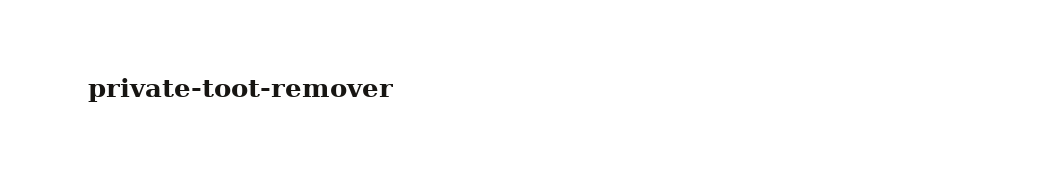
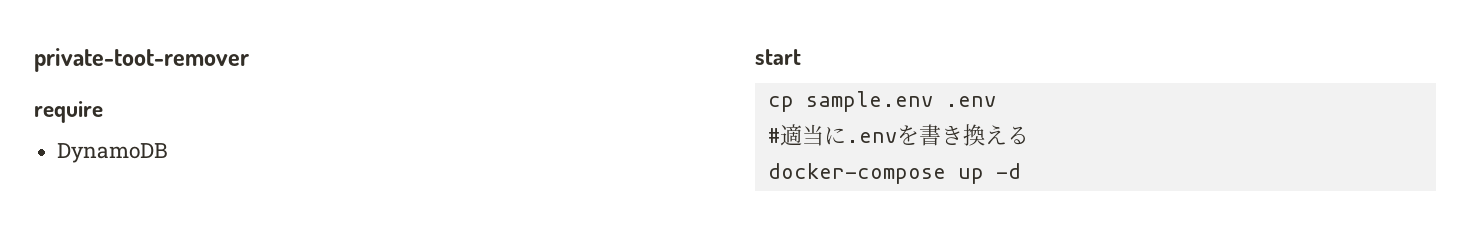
(393, 90) none -> [34,101,103,123] [57,143,169,163] [755,49,801,65] [767,91,996,112] [767,124,1029,146] [767,163,1021,184] // require // DynamoDB // start // cp sample.env .env // #適当に.envを書き換える // docker-compose up -d

